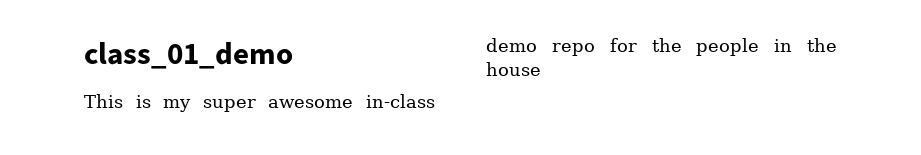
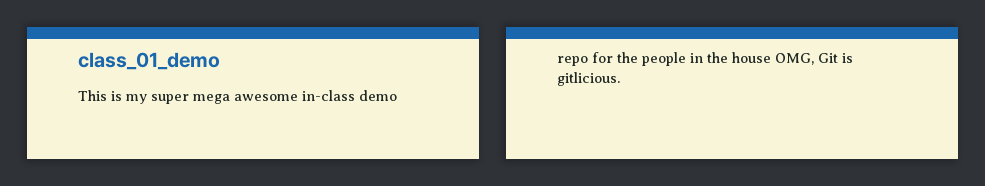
(256, 105) none -> [193,94,230,104] mega
(541, 69) none -> [775,53,853,65] [557,72,620,86] OMG, Git is gitlicious.

